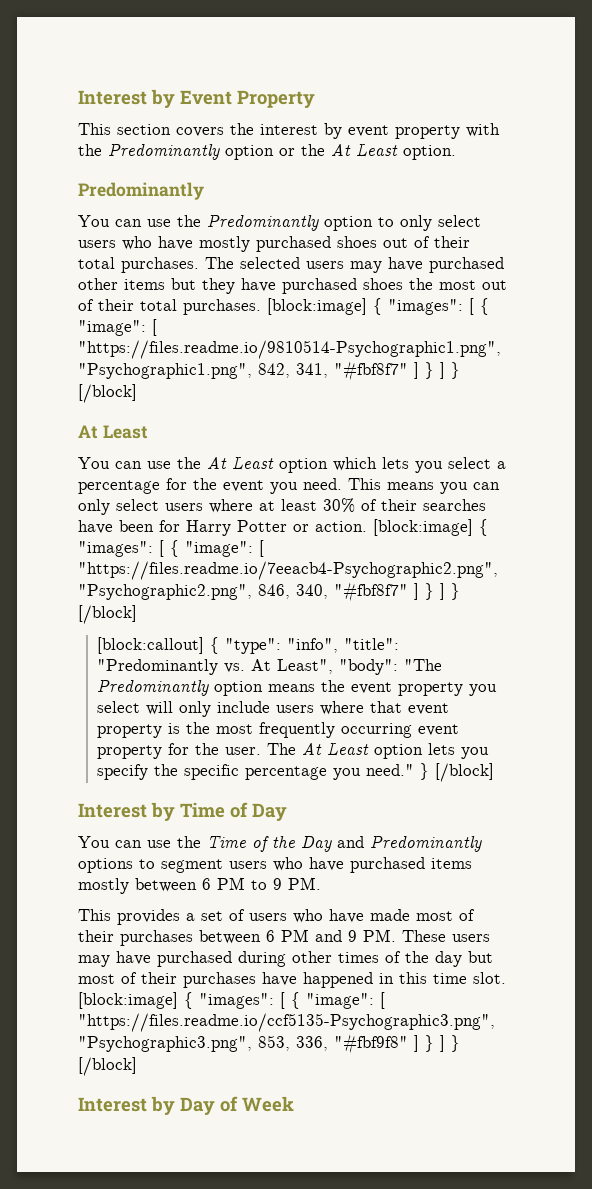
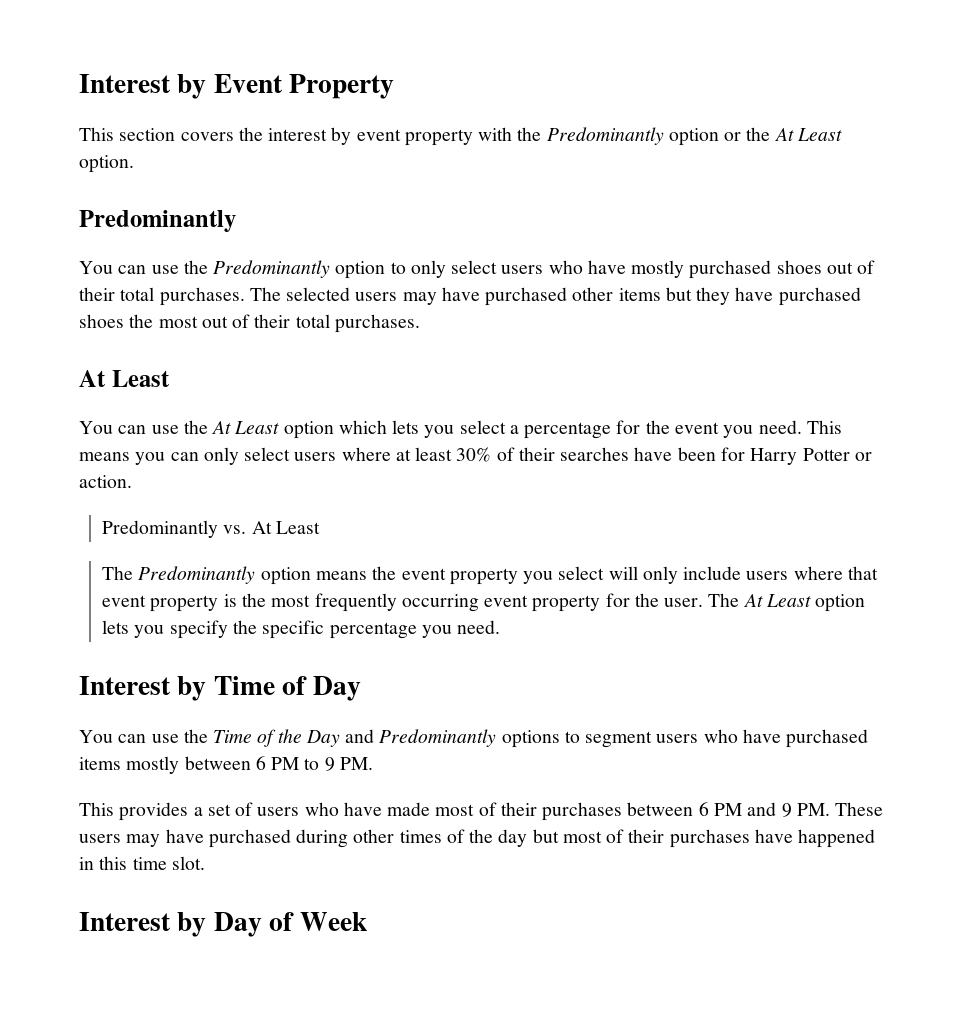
[267,298,489,315] [78,319,157,336] [78,340,501,359] [78,361,460,381] [78,384,137,403] [block:image] { "images": [ { "image": [ "https://files.readme.io/9810514-Psychographic1.png", "Psychographic1.png", 842, 341, "#fbf8f7" ] } ] } [/block] -> (420, 323) none
[373,519,488,536] [78,540,264,557] [78,561,498,580] [78,582,460,602] [78,605,137,624] [97,637,400,654] [97,659,443,675] [block:image] { "images": [ { "image": [ "https://files.readme.io/7eeacb4-Psychographic2.png", "Psychographic2.png", 846, 340, "#fbf8f7" ] } ] } [/block] // [block:callout] { "type": "info", "title": "Predominantly vs. At Least", "body": "The -> [102,520,320,538] [102,566,134,580] // Predominantly vs. At Least // The
[366,763,495,782] need." } [/block] -> [457,620,501,634] need.
[78,992,385,1009] [78,1013,495,1032] [78,1034,460,1054] [78,1057,137,1076] [block:image] { "images": [ { "image": [ "https://files.readme.io/ccf5135-Psychographic3.png", "Psychographic3.png", 853, 336, "#fbf9f8" ] } ] } [/block] -> (205, 863) none

